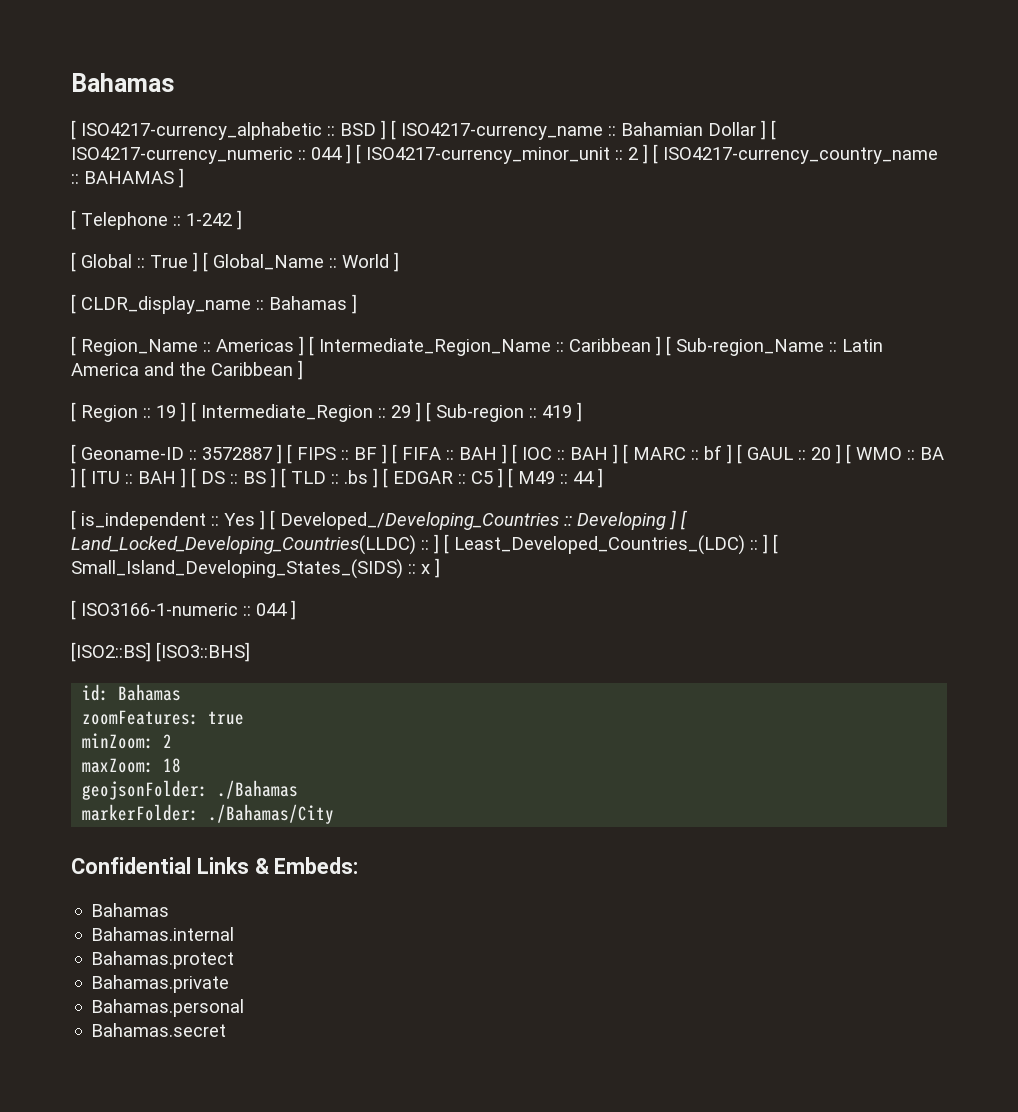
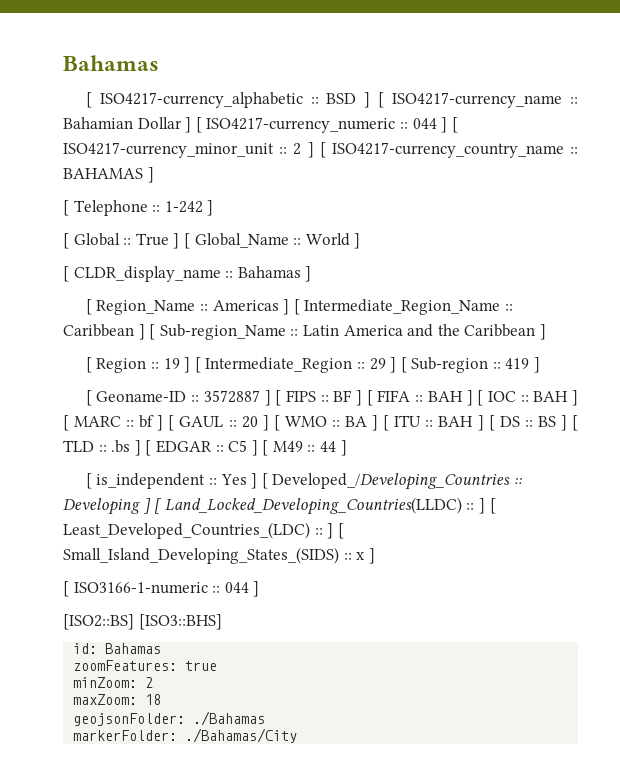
[71,857,359,874] [91,903,170,917] [91,927,235,941] [91,951,235,969] [91,975,230,993] [91,999,245,1017] [91,1023,227,1037] // Confidential Links & Embeds: // Bahamas // Bahamas.internal // Bahamas.protect // Bahamas.private // Bahamas.personal // Bahamas.secret -> (298, 735) none

